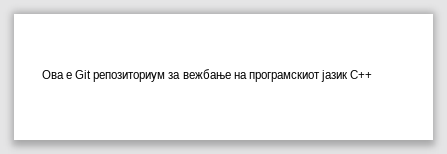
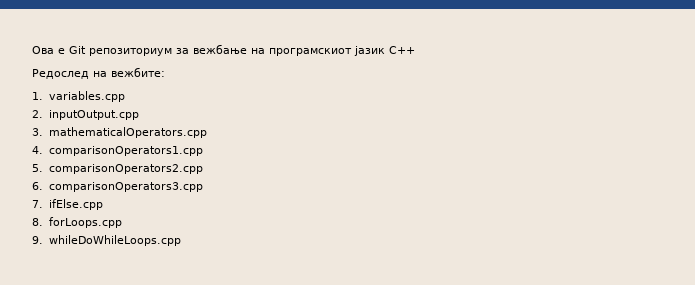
(372, 74) none -> [32,67,165,79] [32,91,125,102] [32,110,139,120] [32,127,207,138] [32,146,203,156] [32,164,203,174] [32,182,203,192] [32,199,103,210] [32,217,122,228] [32,235,181,246] // Редослед на вежбите: // 1. variables.cpp // 2. inputOutput.cpp // 3. mathematicalOperators.cpp // 4. comparisonOperators1.cpp // 5. comparisonOperators2.cpp // 6. comparisonOperators3.cpp // 7. ifElse.cpp // 8. forLoops.cpp // 9. whileDoWhileLoops.cpp

